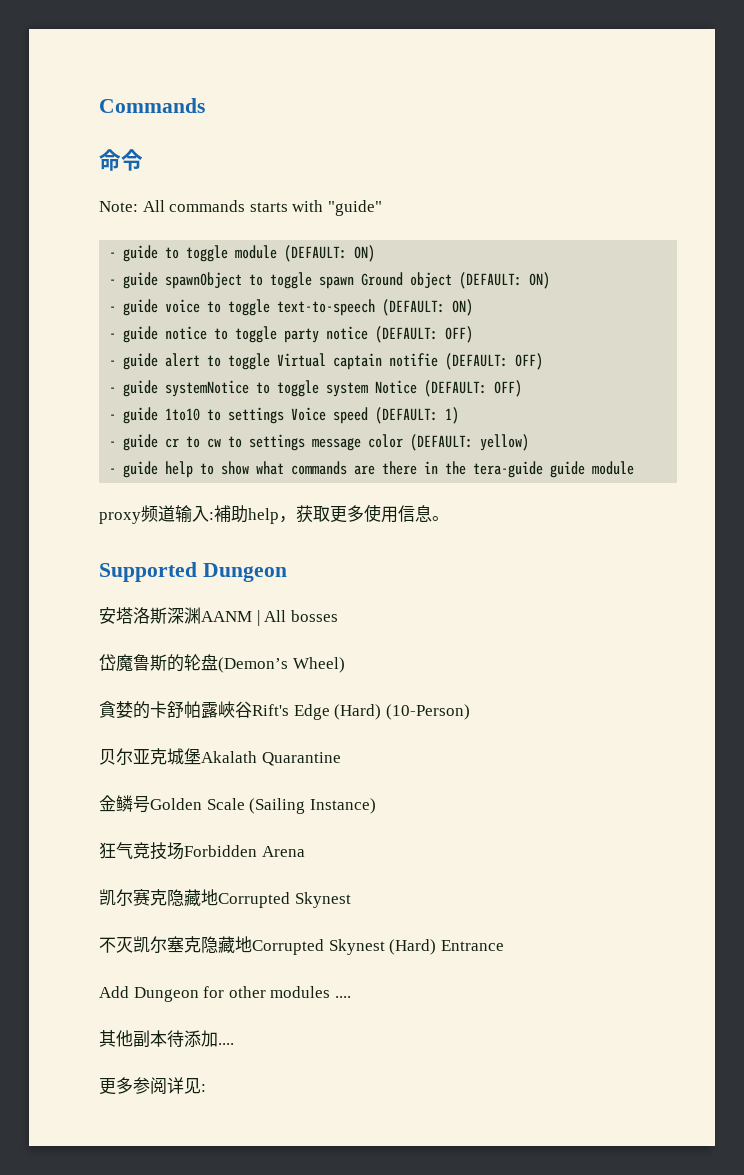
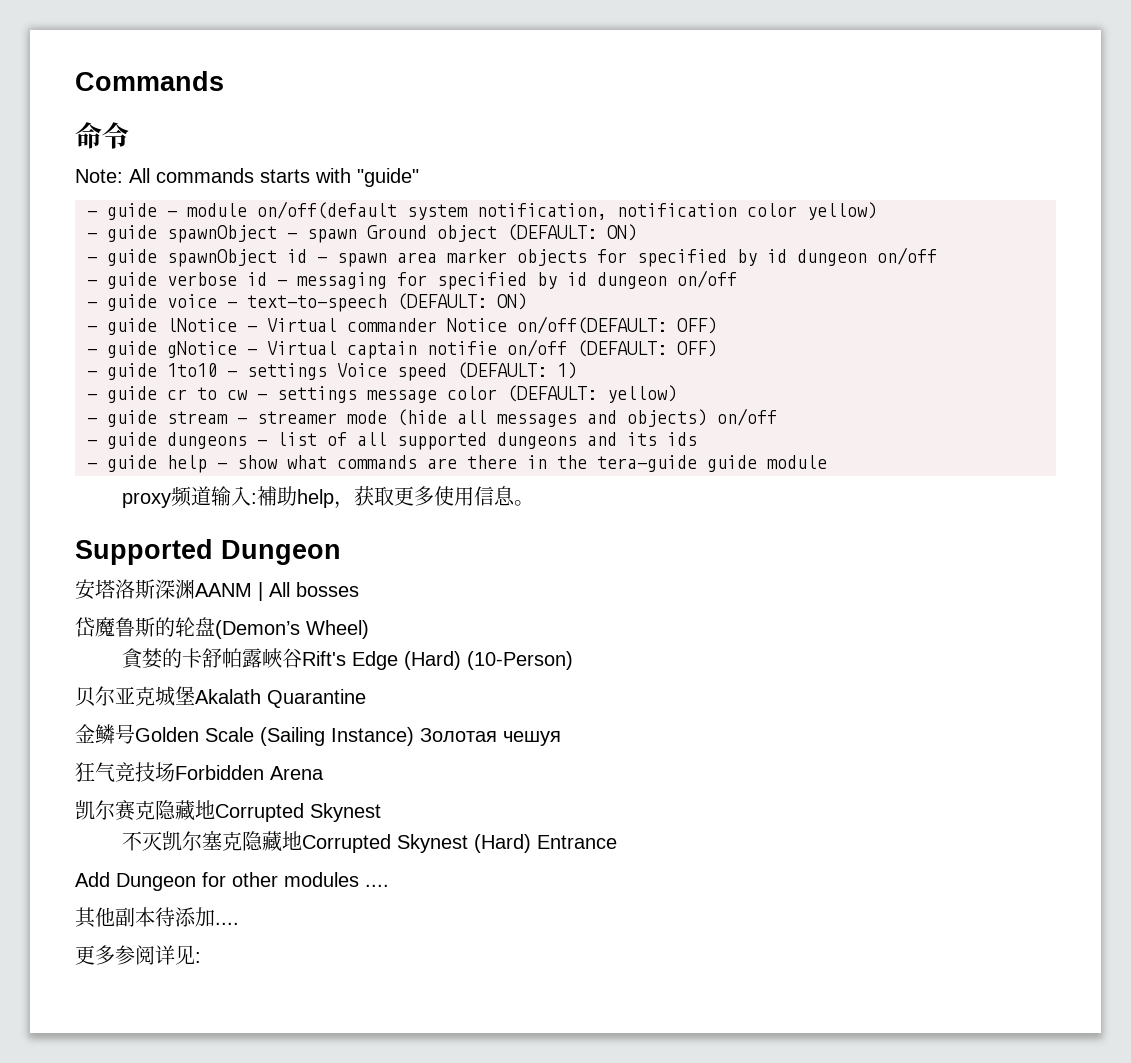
[165,245,376,262] [109,272,313,289] to toggle module (DEFAULT: ON) // - guide spawnObject to toggle -> [167,201,877,220] [87,225,297,243] - module on/off(default system notification, notification color yellow) // - guide spawnObject -
(551, 280) none -> [87,247,937,267] [87,270,737,290] // - guide spawnObject id - spawn area marker objects for specified by id dungeon on/off // - guide verbose id - messaging for specified by id dungeon on/off
[207,299,271,316] to toggle -> [227,302,237,308] -
[165,326,474,343] [109,353,544,370] [109,380,418,397] notice to toggle party notice (DEFAULT: OFF) // - guide alert to toggle Virtual captain notifie (DEFAULT: OFF) // - guide systemNotice to toggle system Notice -> [167,316,717,334] [87,339,567,359] lNotice - Virtual commander Notice on/off(DEFAULT: OFF) // - guide gNotice - Virtual captain notifie on/off
[207,409,222,421] to -> [227,371,237,377] -
[228,436,243,448] to -> [257,394,267,400] -
(530, 442) none -> [87,408,777,427] [87,432,697,450] // - guide stream - streamer mode (hide all messages and objects) on/off // - guide dungeons - list of all supported dungeons and its ids
[200,463,215,475] to -> [217,463,227,469] -
(376, 806) none -> [420,728,561,746] Золотая чешуя

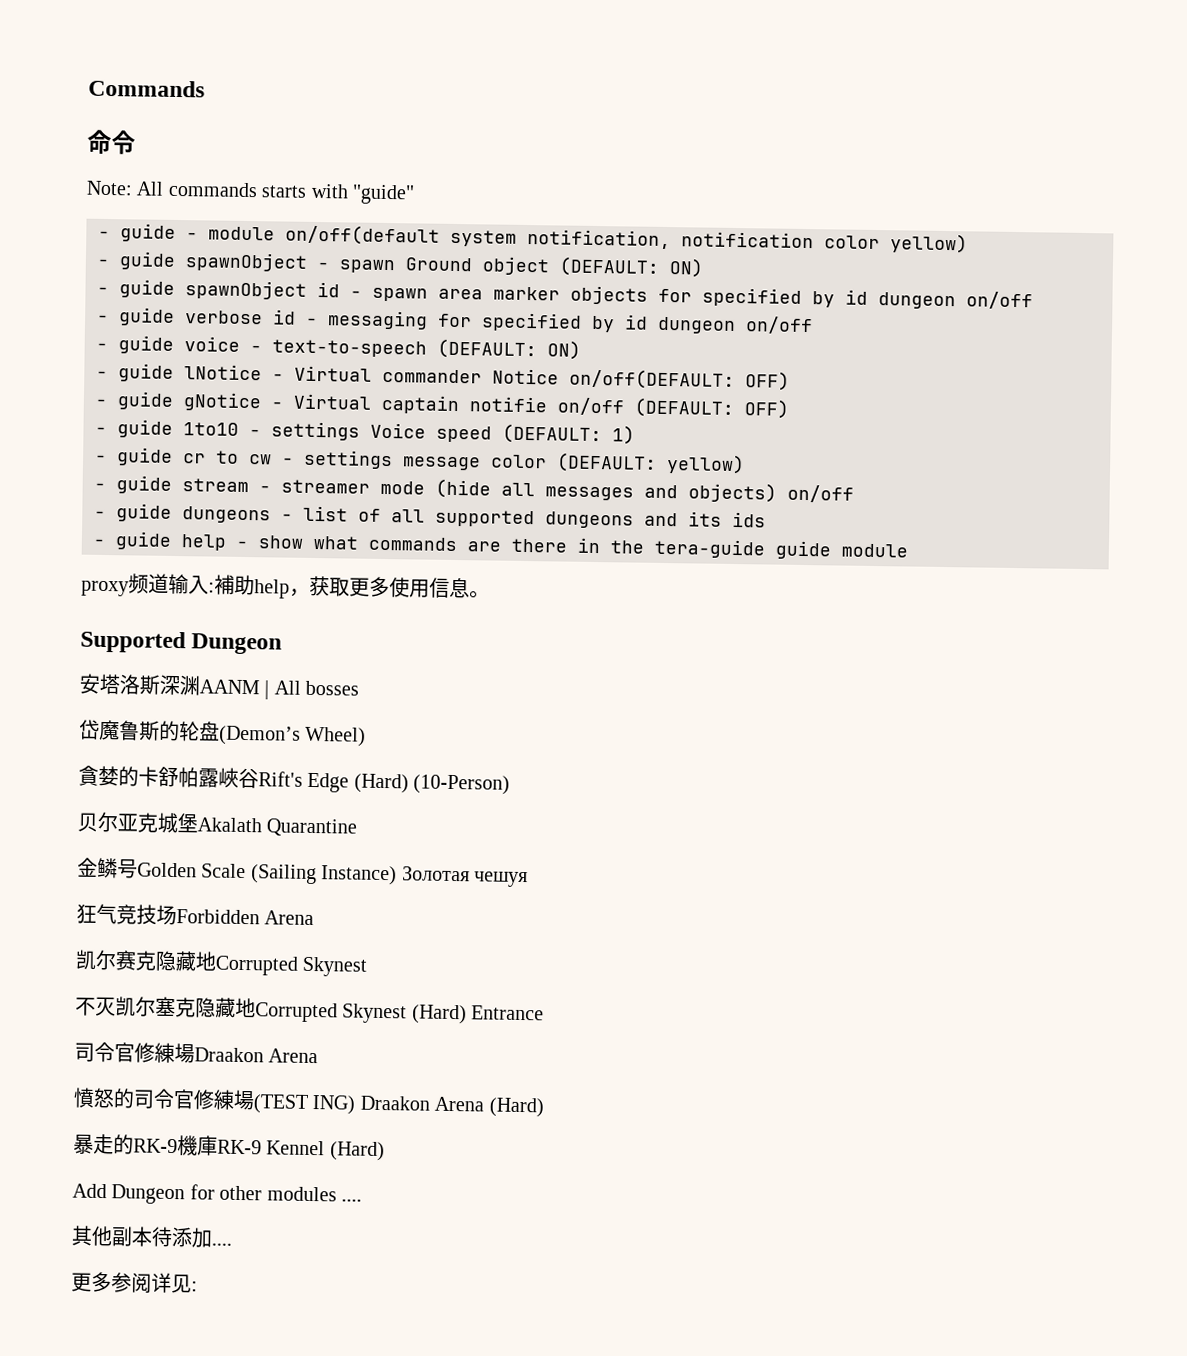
(618, 842) none -> [74,1041,319,1064] [73,1087,544,1118] [73,1133,385,1162] // 司令官修練場Draakon Arena // 憤怒的司令官修練場(TEST ING) Draakon Arena (Hard) // 暴走的RK-9機庫RK-9 Kennel (Hard)

